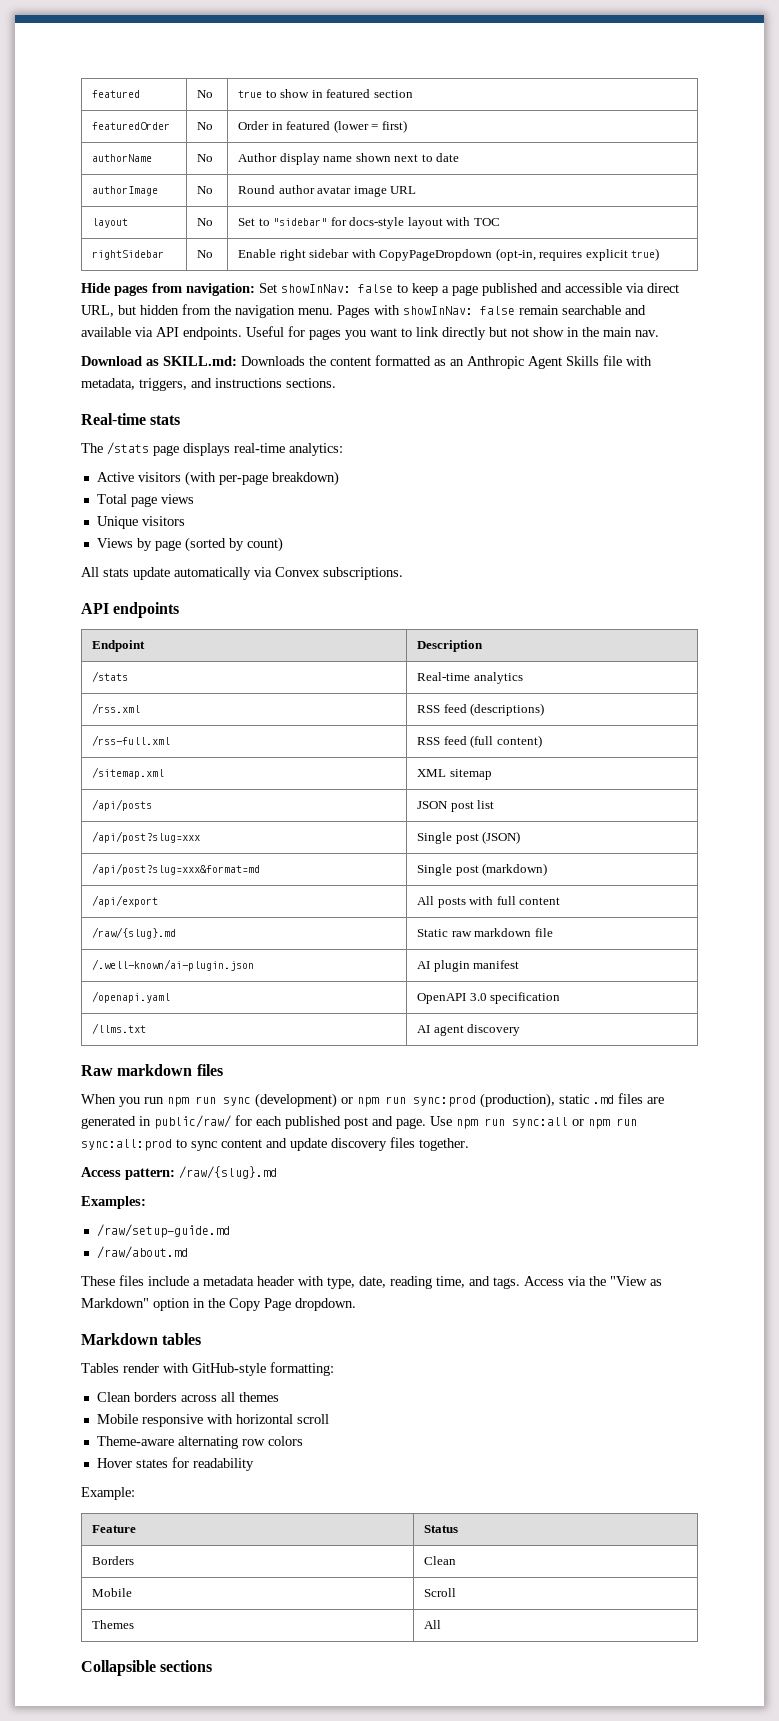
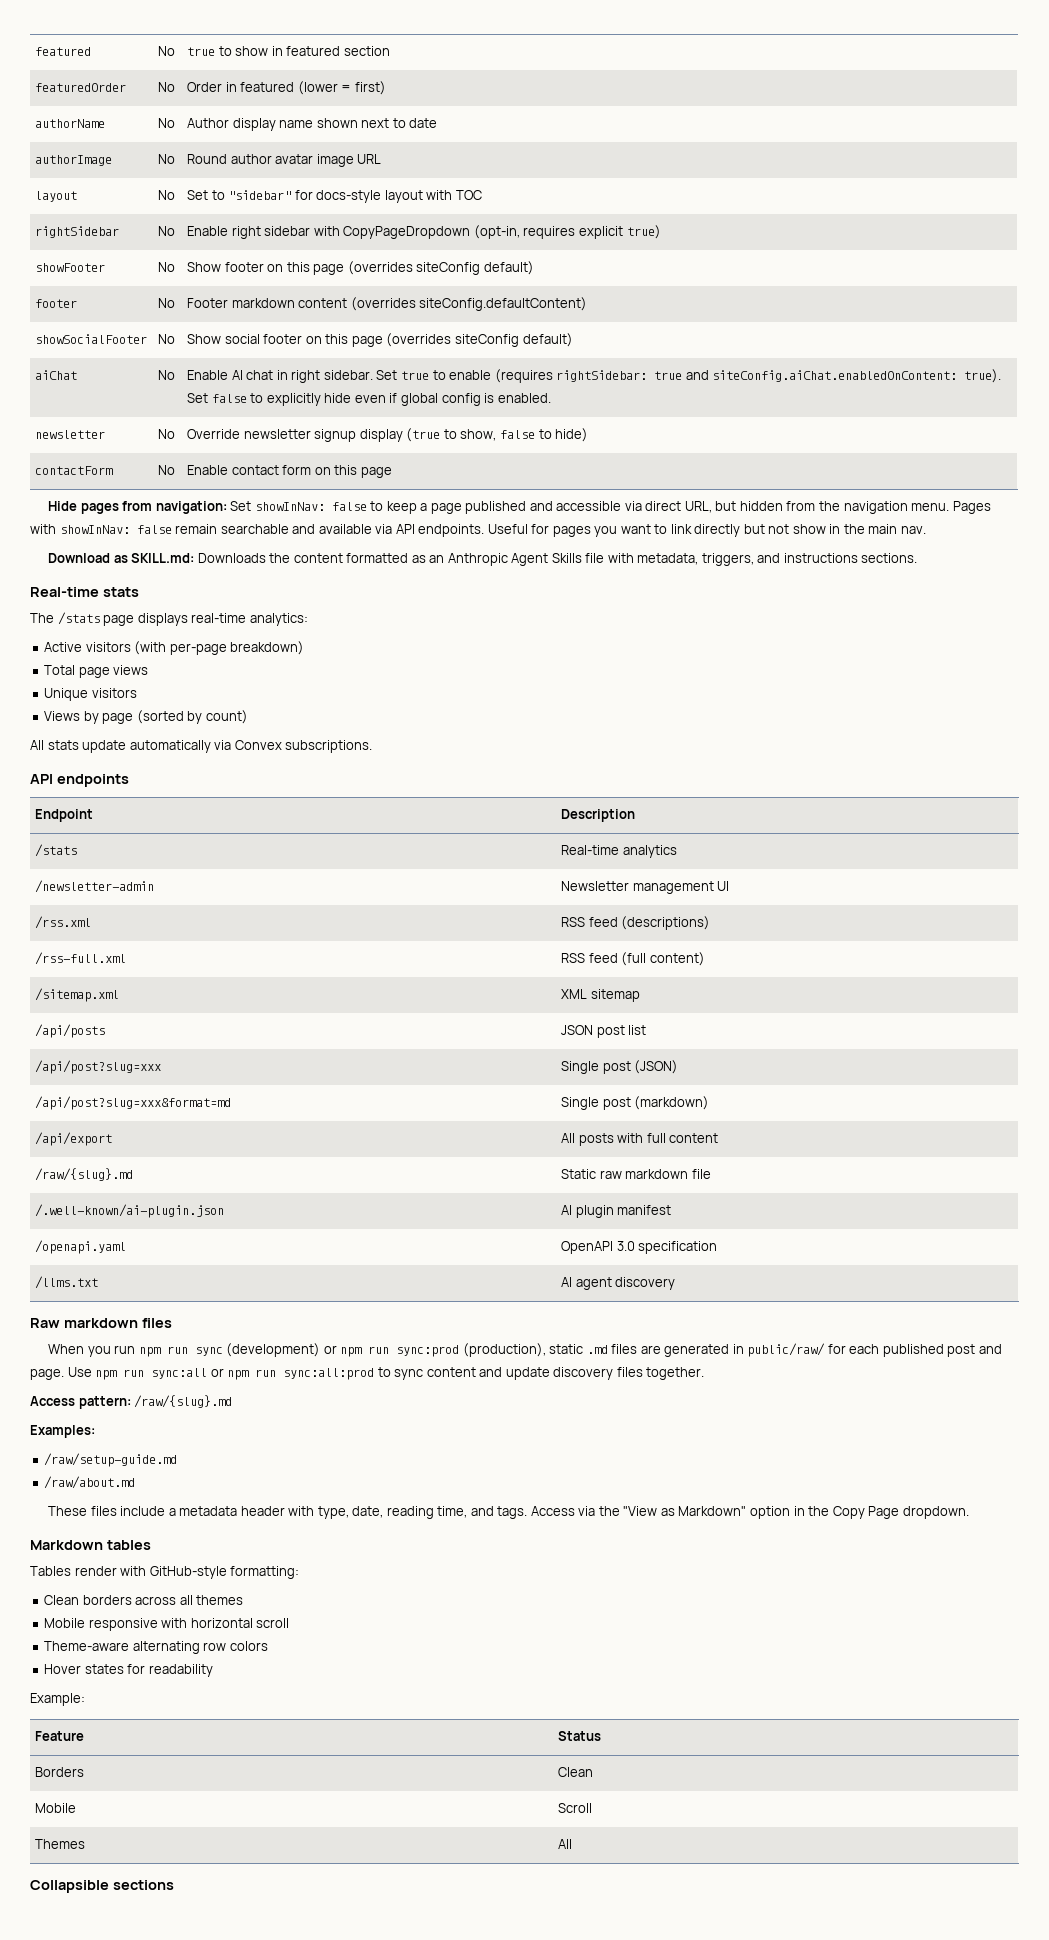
(660, 254) none -> [35,263,106,272] [158,262,176,272] [187,261,534,275] [35,299,78,308] [158,298,176,308] [187,297,588,311] [35,334,148,344] [158,334,176,344] [187,333,573,347] [35,370,78,380] [158,370,176,380] [187,369,1002,383] [187,393,551,406] [35,430,106,439] [158,429,176,439] [187,428,589,442] [35,466,114,475] [158,465,176,475] [187,465,392,478] // showFooter | No | Show footer on this page (overrides siteConfig default) // footer | No | Footer markdown content (overrides siteConfig.defaultContent) // showSocialFooter | No | Show social footer on this page (overrides siteConfig default) // aiChat | No | Enable AI chat in right sidebar. Set true to enable (requires rightSidebar: true and siteConfig.aiChat.enabledOnContent: true). Set false to explicitly hide even if global config is enabled. // newsletter | No | Override newsletter signup display (true to show, false to hide) // contactForm | No | Enable contact form on this page
(523, 678) none -> [35,880,155,893] [561,881,730,894] // /newsletter-admin | Newsletter management UI

